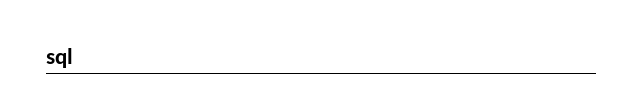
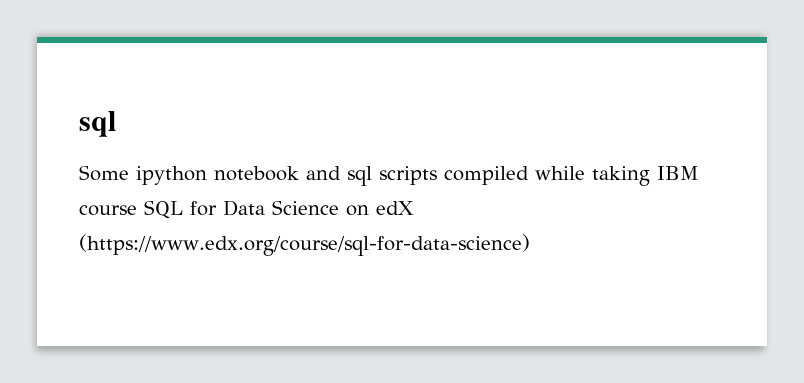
[46,48,73,68] sql -> [79,111,116,137] [79,165,699,186] [79,200,414,219] [79,234,530,256] sql // Some ipython notebook and sql scripts compiled while taking IBM course SQL for Data Science on edX (https://www.edx.org/course/sql-for-data-science)

